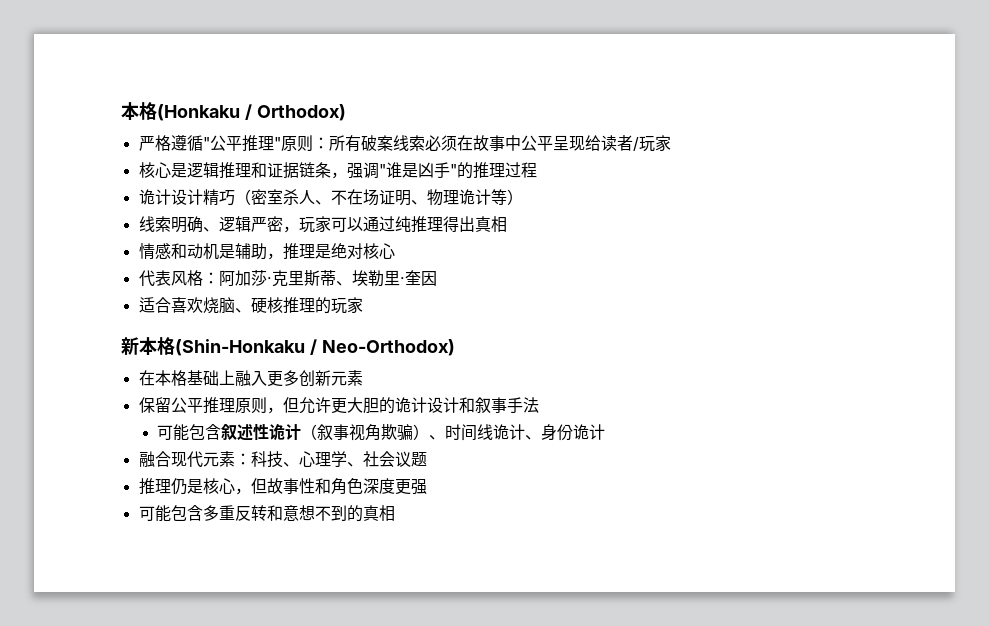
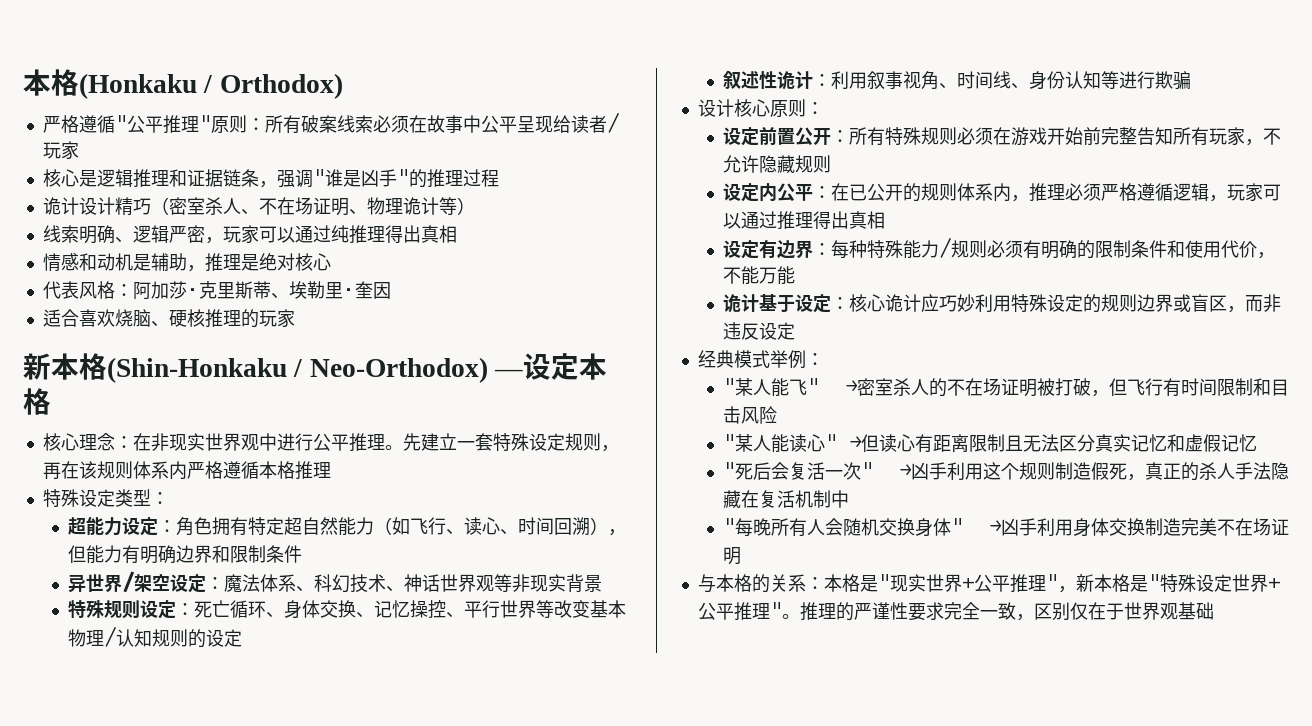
[138,370,363,387] [138,397,539,414] [157,424,222,441] // 在本格基础上融入更多创新元素 // 保留公平推理原则，但允许更大胆的诡计设计和叙事手法 // 可能包含 -> [494,353,608,380] [23,388,51,415] [42,433,619,452] [42,461,331,480] [42,489,169,507] [68,517,627,536] [68,545,303,564] [68,571,603,593] [68,600,627,619] [68,626,243,648] —设定本格 // 核心理念：在非现实世界观中进行公平推理。先建立一套特殊设定规则，再在该规则体系内严格遵循本格推理 // 特殊设定类型： // 超能力设定：角色拥有特定超自然能力（如飞行、读心、时间回溯），但能力有明确边界和限制条件 // 异世界/架空设定：魔法体系、科幻技术、神话世界观等非现实背景 // 特殊规则设定：死亡循环、身体交换、记忆操控、平行世界等改变基本物理/认知规则的设定 //
[301,424,318,440] （ -> [813,71,868,89] ：利用
[381,424,430,440] 欺骗） -> (940, 80) none
[493,424,606,441] [138,451,427,468] [138,478,427,495] [138,505,395,522] 诡计、身份诡计 // 融合现代元素：科技、心理学、社会议题 // 推理仍是核心，但故事性和角色深度更强 // 可能包含多重反转和意想不到的真相 -> [1011,71,1192,90] [697,99,824,117] [723,127,1282,146] [723,155,832,174] [723,183,1282,202] [723,211,886,230] [723,237,1276,259] [723,266,796,285] [723,294,1282,313] [723,322,796,340] [697,350,824,369] [723,378,1289,397] [723,406,778,424] [723,434,1258,453] [723,462,1289,481] [723,490,850,509] [723,518,1289,537] [723,547,742,565] [697,574,1280,593] [697,602,1214,621] 、身份认知等进行欺骗 // 设计核心原则： // 设定前置公开：所有特殊规则必须在游戏开始前完整告知所有玩家，不允许隐藏规则 // 设定内公平：在已公开的规则体系内，推理必须严格遵循逻辑，玩家可以通过推理得出真相 // 设定有边界：每种特殊能力/规则必须有明确的限制条件和使用代价，不能万能 // 诡计基于设定：核心诡计应巧妙利用特殊设定的规则边界或盲区，而非违反设定 // 经典模式举例： // "某人能飞" →密室杀人的不在场证明被打破，但飞行有时间限制和目击风险 // "某人能读心" →但读心有距离限制且无法区分真实记忆和虚假记忆 // "死后会复活一次" →凶手利用这个规则制造假死，真正的杀人手法隐藏在复活机制中 // "每晚所有人会随机交换身体" →凶手利用身体交换制造完美不在场证明 // 与本格的关系：本格是"现实世界+公平推理"，新本格是"特殊设定世界+公平推理"。推理的严谨性要求完全一致，区别仅在于世界观基础

